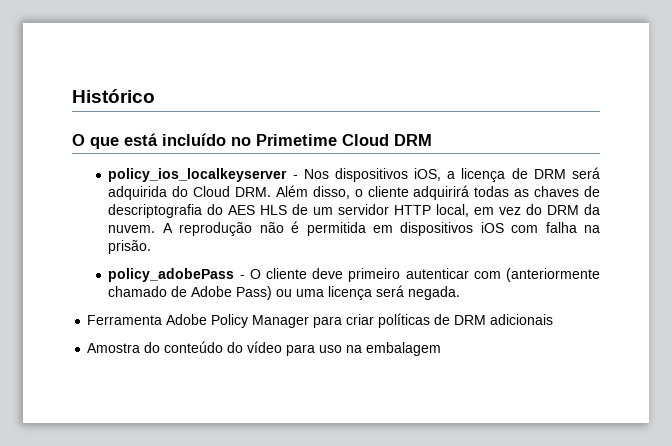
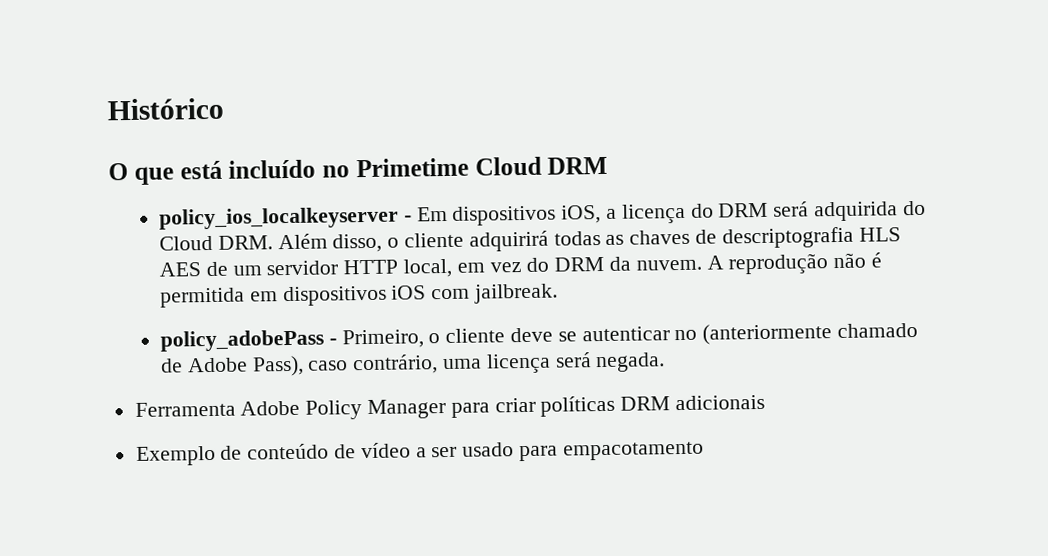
[303,169,329,179] Nos -> [416,206,448,222] Em
[511,168,528,179] de -> [690,203,714,218] do
[207,204,288,215] do AES HLS -> [858,227,901,242] [159,262,202,277] HLS AES
[545,222,601,233] [108,240,152,254] falha na prisão. -> [474,283,559,304] jailbreak.
[249,268,501,282] O cliente deve primeiro autenticar com -> [341,326,698,349] Primeiro, o cliente deve se autenticar no
[236,286,293,300] Pass) ou -> [251,354,439,377] Pass), caso contrário,
[434,314,451,325] de -> (616, 406) none
[87,341,442,356] Amostra do conteúdo do vídeo para uso na embalagem -> [135,441,704,466] Exemplo de conteúdo de vídeo a ser usado para empacotamento

